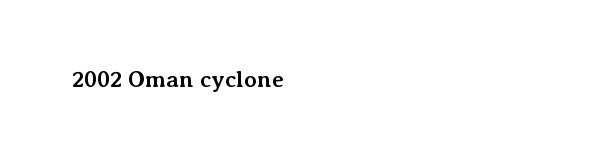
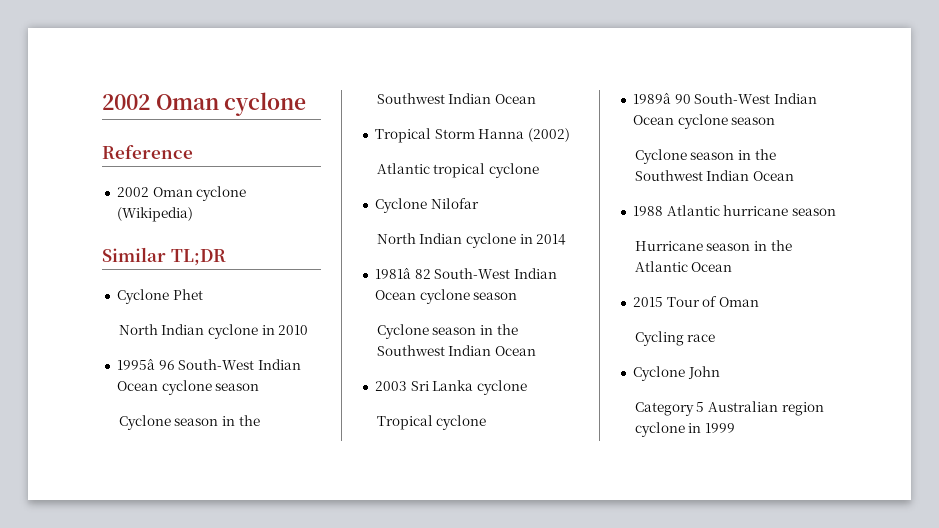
[72,71,285,92] 2002 Oman cyclone -> [102,92,307,116] [102,145,193,159] [116,186,247,201] [116,207,193,222] [102,247,226,266] [116,289,203,304] [118,324,309,339] [116,358,301,370] [116,380,260,395] [118,415,260,430] [376,93,536,104] [374,128,570,143] [376,163,539,178] [374,198,479,213] [376,233,567,248] [374,267,557,279] [374,289,518,304] [376,324,518,339] [376,345,536,356] [374,380,527,395] [376,415,487,430] [632,92,817,104] [632,114,776,129] [634,149,776,164] [634,170,794,181] [632,205,836,216] [634,240,792,251] [634,261,733,272] [632,296,759,307] [634,331,716,346] [632,366,720,381] [634,401,824,416] [634,422,735,437] 2002 Oman cyclone // Reference // 2002 Oman cyclone (Wikipedia) // Similar TL;DR // Cyclone Phet // North Indian cyclone in 2010 // 1995â 96 South-West Indian Ocean cyclone season // Cyclone season in the Southwest Indian Ocean // Tropical Storm Hanna (2002) // Atlantic tropical cyclone // Cyclone Nilofar // North Indian cyclone in 2014 // 1981â 82 South-West Indian Ocean cyclone season // Cyclone season in the Southwest Indian Ocean // 2003 Sri Lanka cyclone // Tropical cyclone // 1989â 90 South-West Indian Ocean cyclone season // Cyclone season in the Southwest Indian Ocean // 1988 Atlantic hurricane season // Hurricane season in the Atlantic Ocean // 2015 Tour of Oman // Cycling race // Cyclone John // Category 5 Australian region cyclone in 1999

